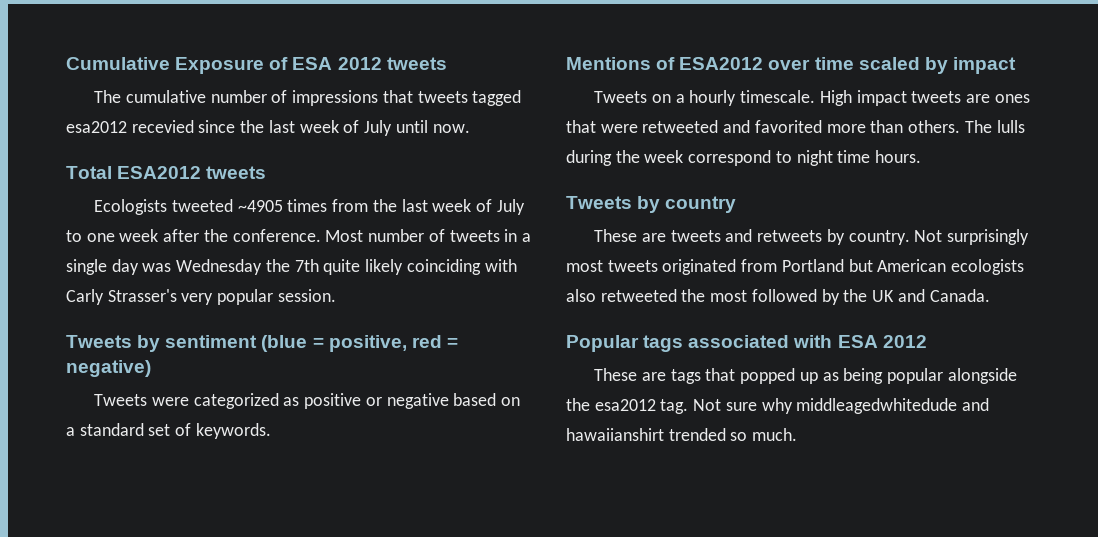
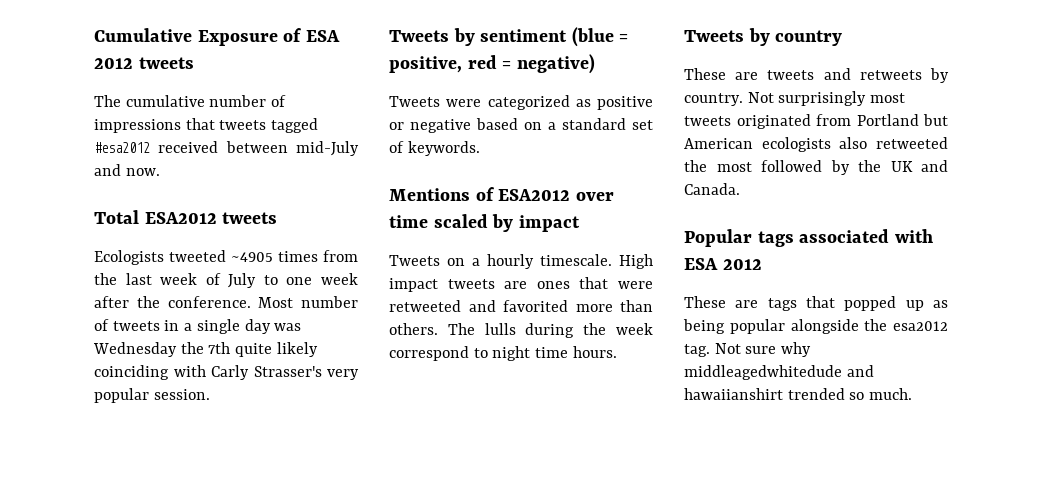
[66,120,428,136] esa2012 recevied since the last week of July until -> [94,141,359,156] [94,164,121,176] #esa2012 received between mid-July and

